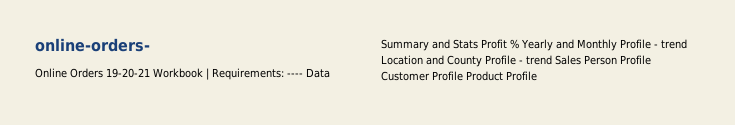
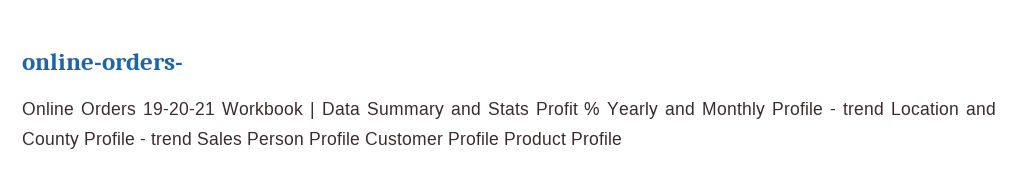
[212,68,303,80] Requirements: ---- -> (315, 110) none

